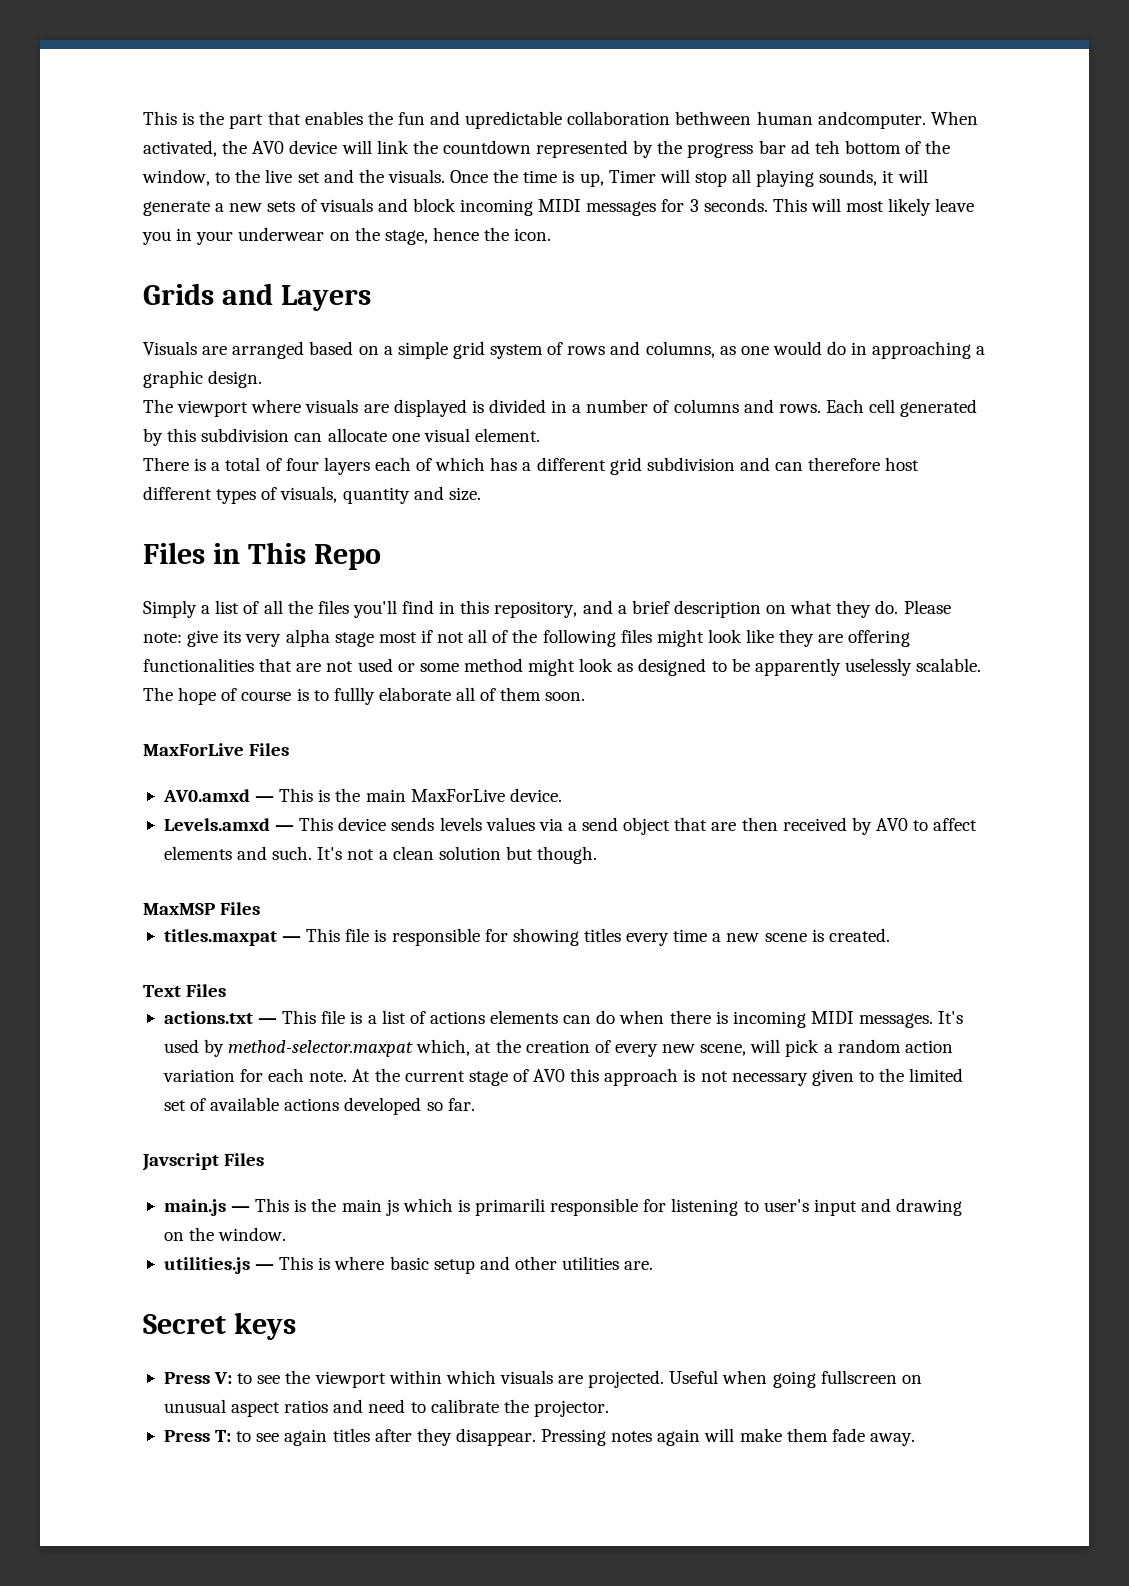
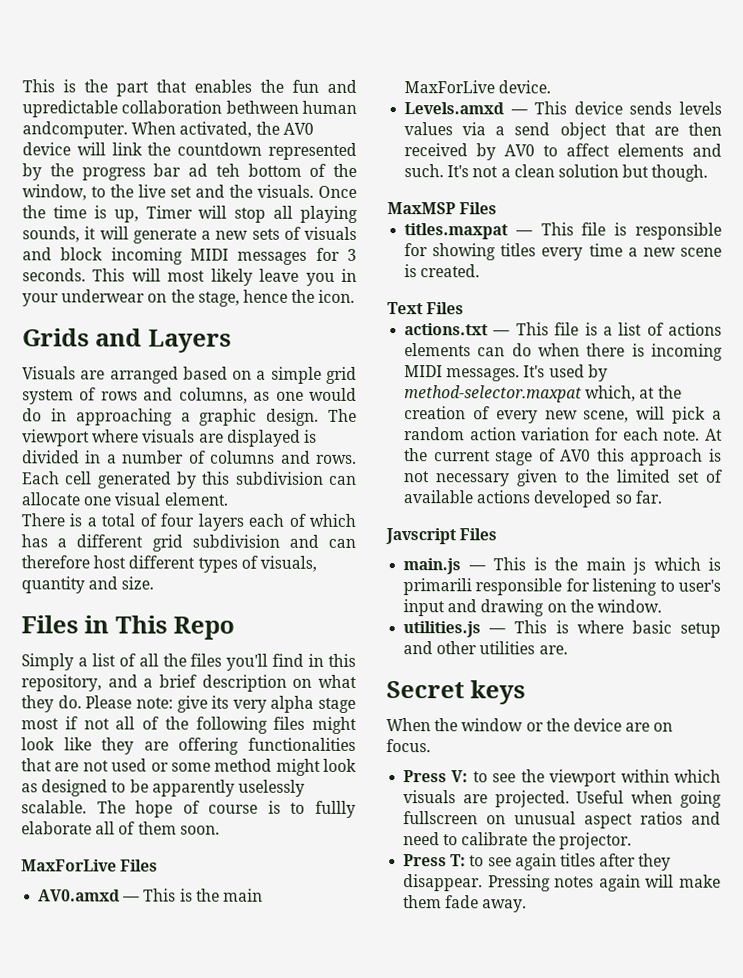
(263, 379) // -> (320, 417) none
(296, 1326) none -> [386,718,674,732] [386,739,431,753] // When the window or the device are on focus.

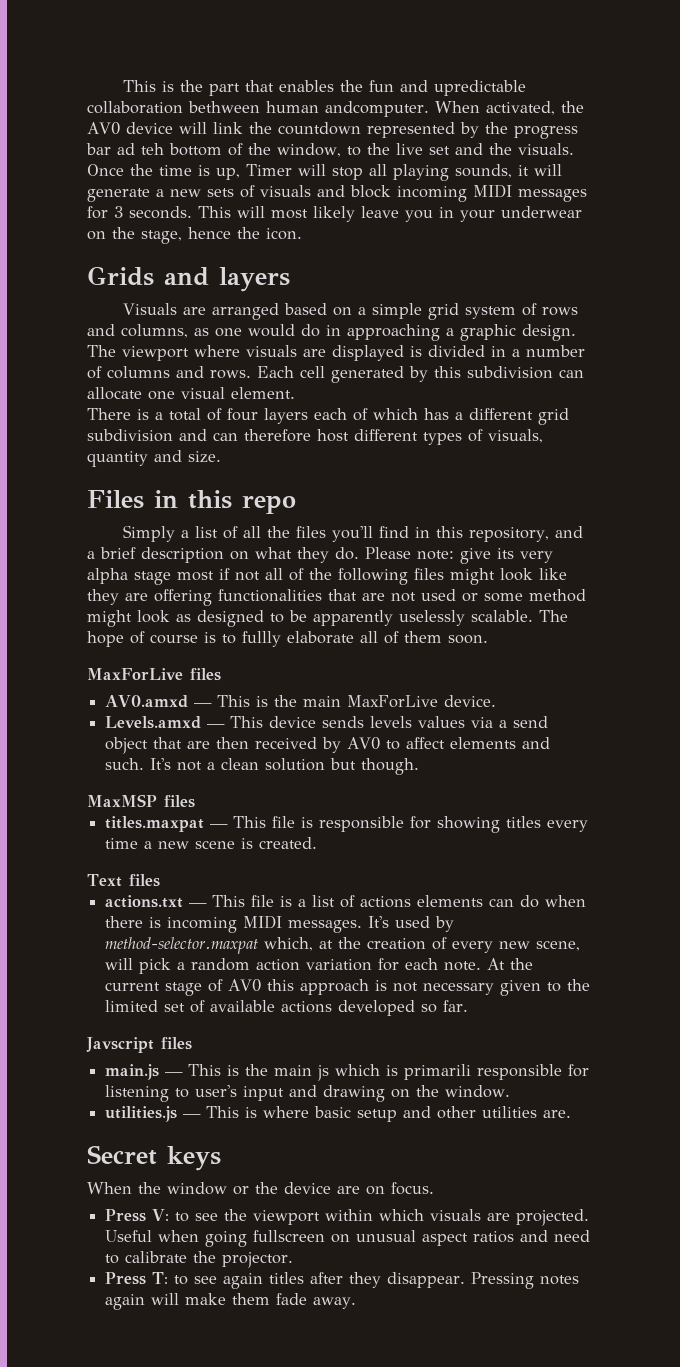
[147,329,232,353] Layers -> [219,267,290,292] layers
[114,615,236,640] This Repo -> [188,490,296,514] this repo
[120,859,159,872] Files -> [190,668,221,681] files
[459,202,498,215] Files -> [164,795,195,808] files
[426,302,465,315] Files -> [128,874,160,887] files
[459,528,498,541] Files -> [161,1037,192,1050] files

